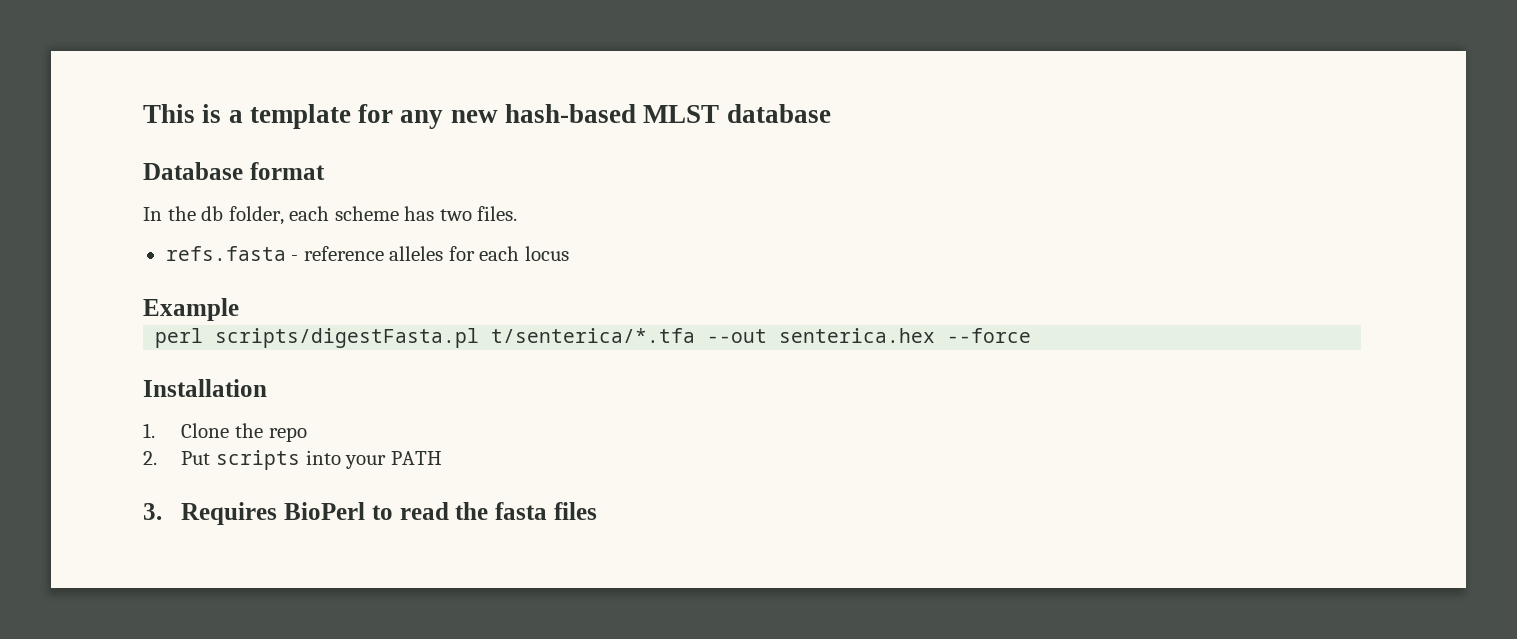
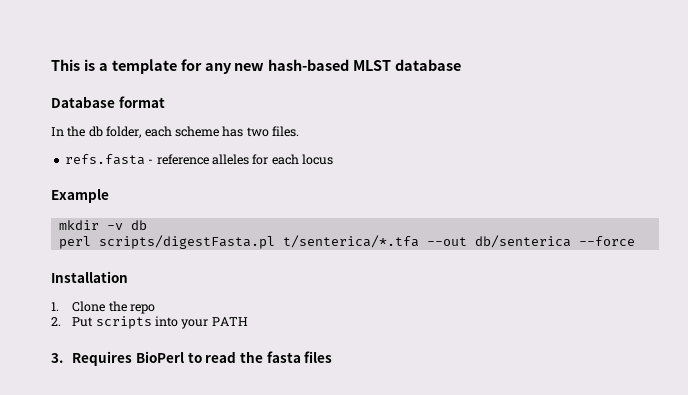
(239, 309) none -> [58,220,147,230] // mkdir -v db
[779,328,936,343] senterica.hex -> [474,235,571,248] db/senterica

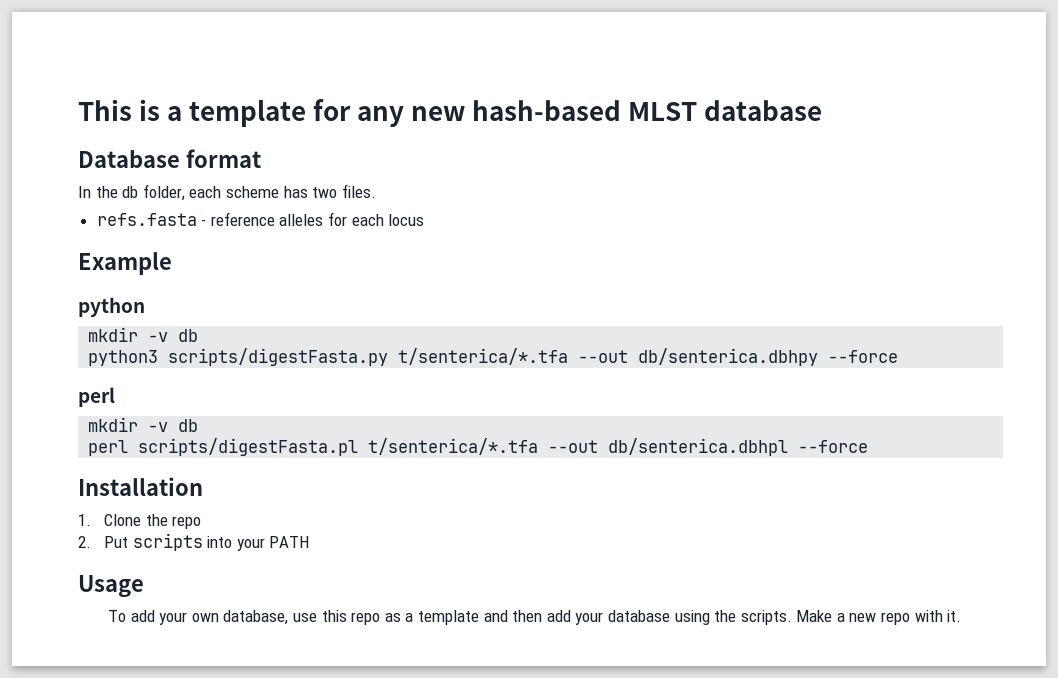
(109, 196) none -> [78,297,145,317] [88,327,199,342] [88,348,899,366] [78,387,115,407] // python // mkdir -v db // python3 scripts/digestFasta.py t/senterica/*.tfa --out db/senterica.dbhpy --force // perl
[474,235,571,248] db/senterica -> [608,438,789,456] db/senterica.dbhpl
[51,351,333,366] 3. Requires BioPerl to read the fasta files -> [78,575,144,598] [108,610,962,625] Usage // To add your own database, use this repo as a template and then add your database using the scripts. Make a new repo with it.

